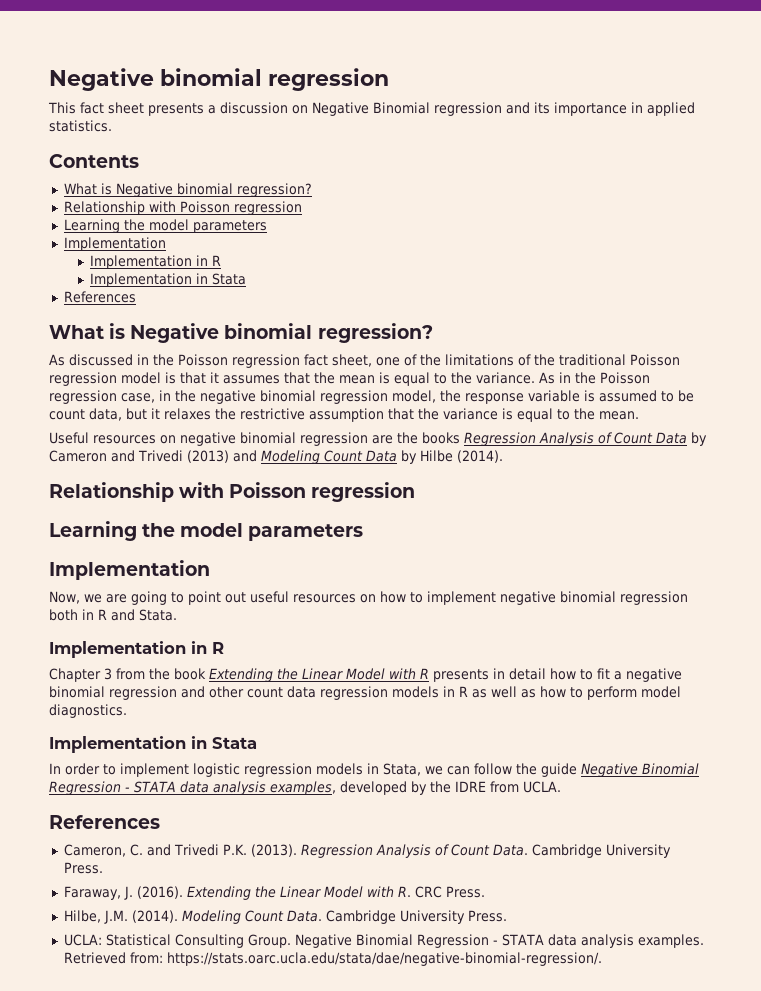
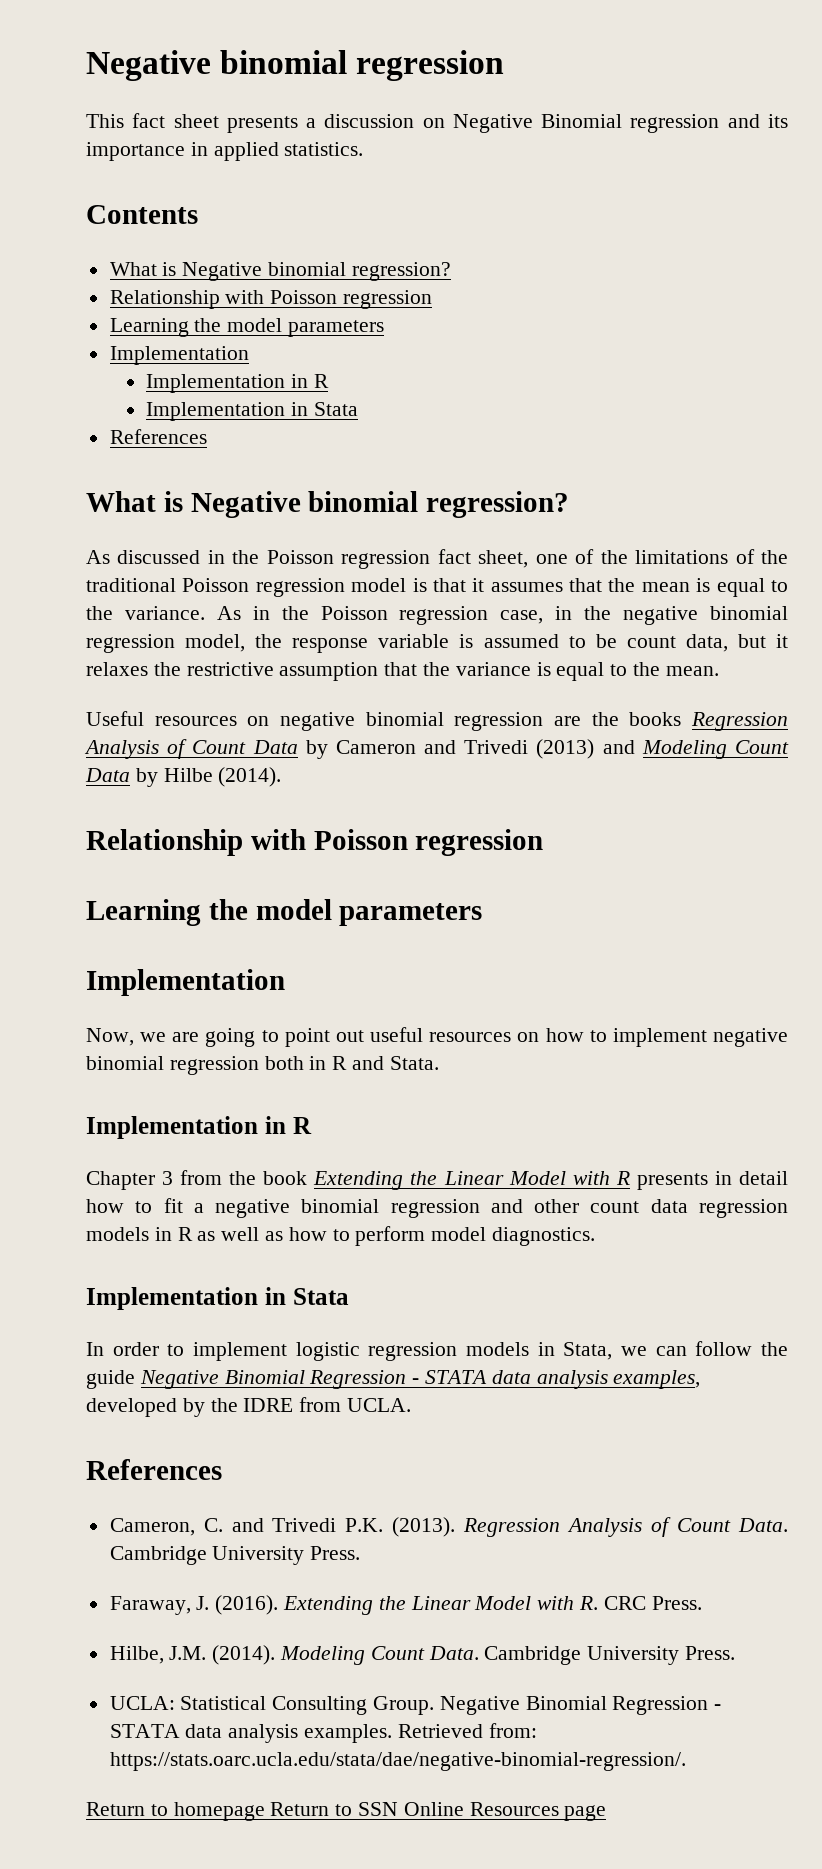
(602, 959) none -> [86,1802,607,1821] // Return to homepage Return to SSN Online Resources page

